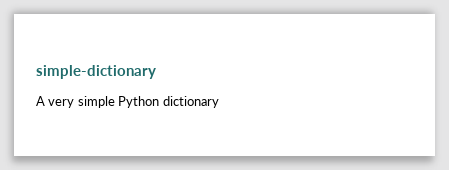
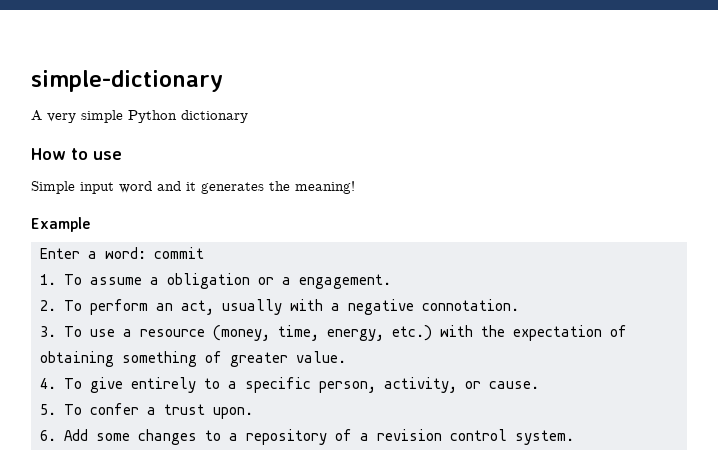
(219, 102) none -> [31,148,122,160] [31,181,355,194] [31,217,90,232] [40,247,204,259] [40,273,391,289] [40,299,519,315] [40,325,627,341] [40,351,346,367] [40,377,539,393] [40,403,253,419] [40,429,574,445] // How to use // Simple input word and it generates the meaning! // Example // Enter a word: commit // 1. To assume a obligation or a engagement. // 2. To perform an act, usually with a negative connotation. // 3. To use a resource (money, time, energy, etc.) with the expectation of obtaining something of greater value. // 4. To give entirely to a specific person, activity, or cause. // 5. To confer a trust upon. // 6. Add some changes to a repository of a revision control system.

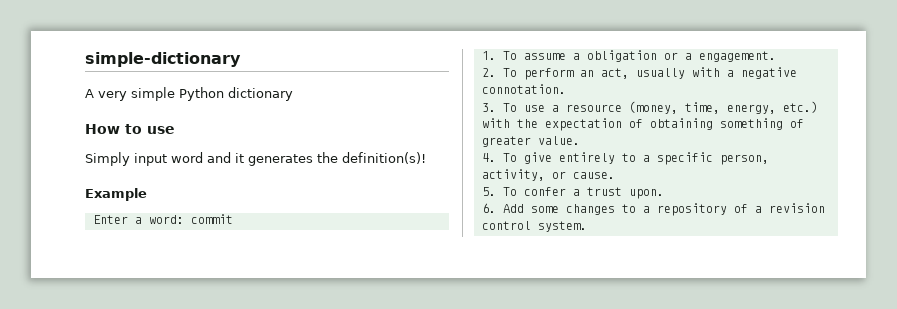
[31,181,75,194] Simple -> [85,152,130,166] Simply
[295,181,355,194] meaning! -> [342,152,426,164] definition(s)!

